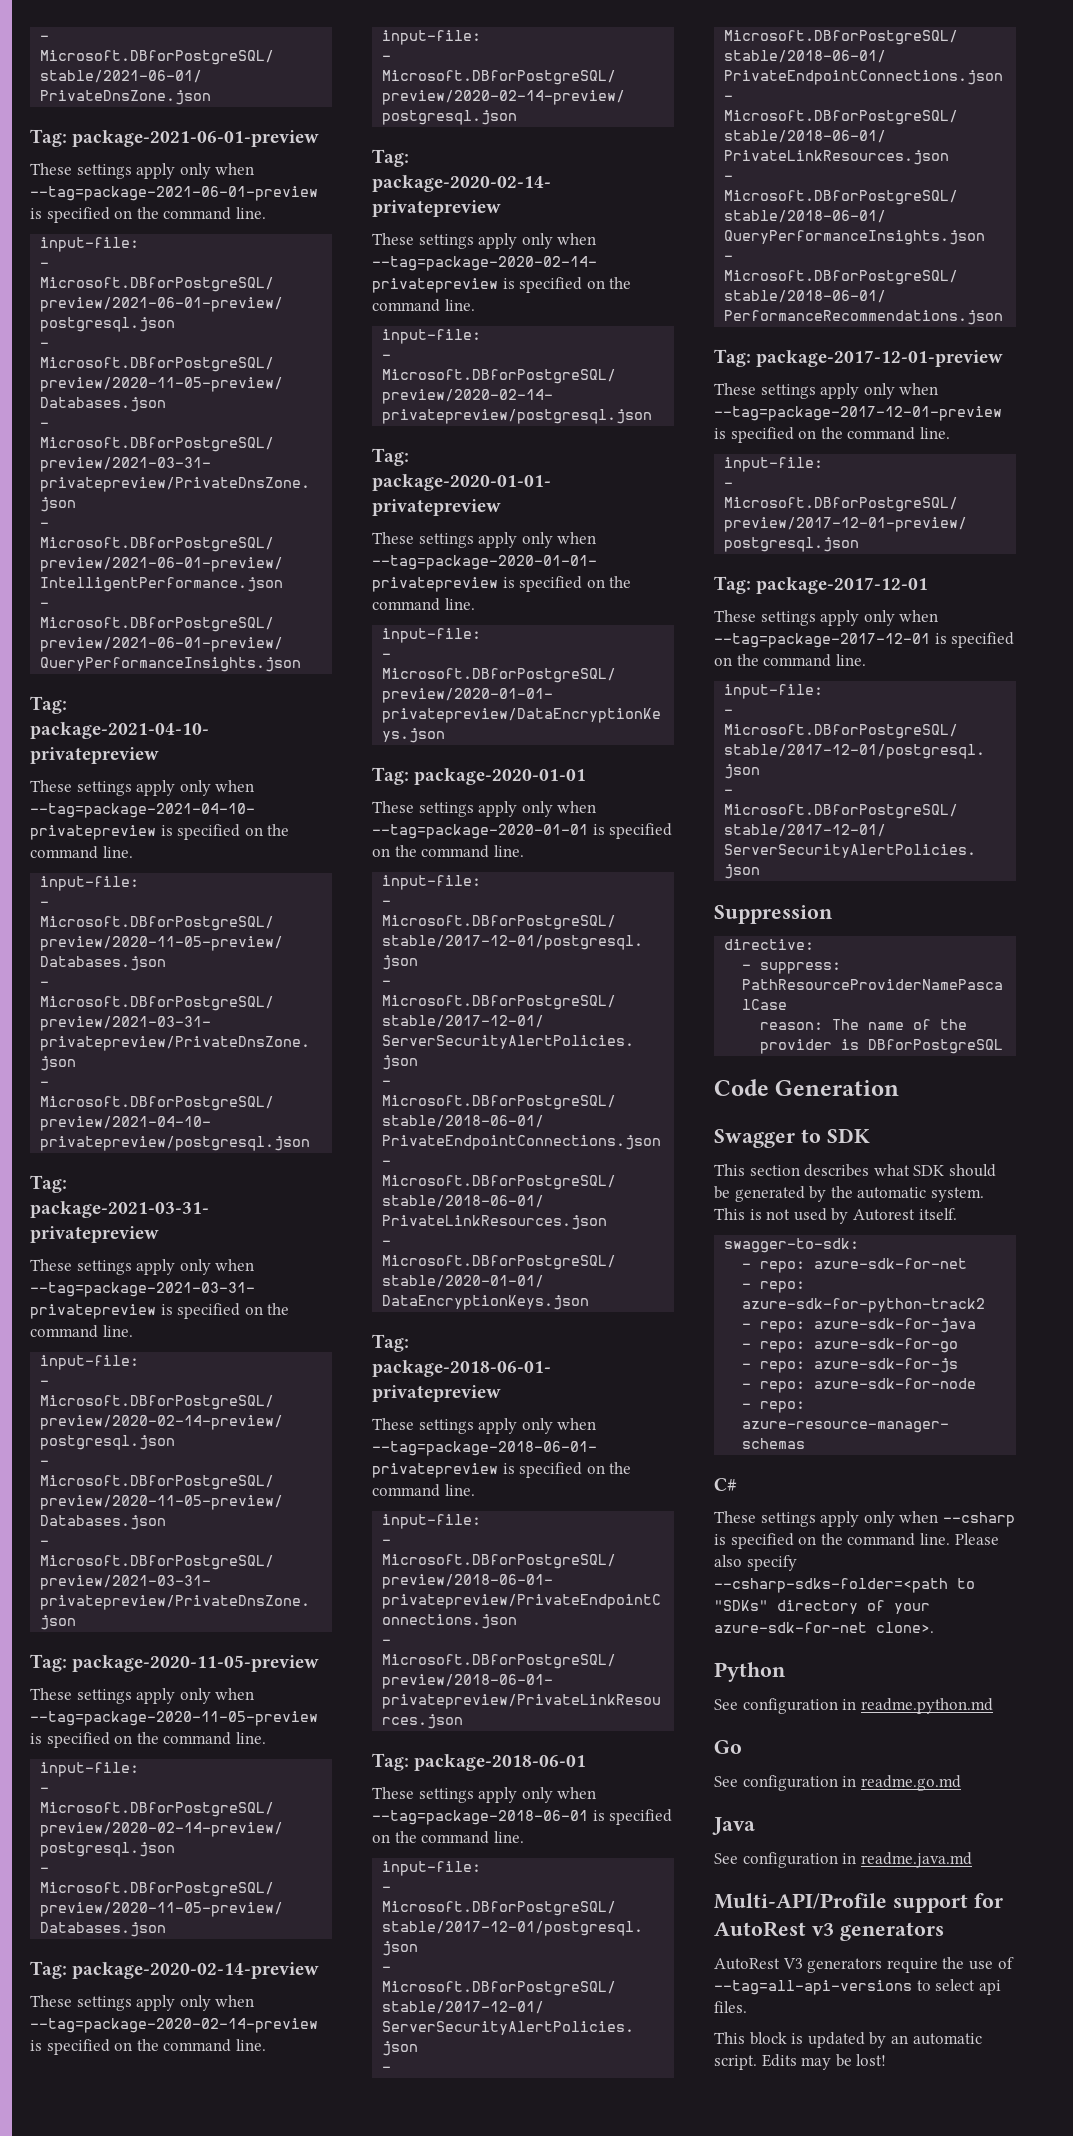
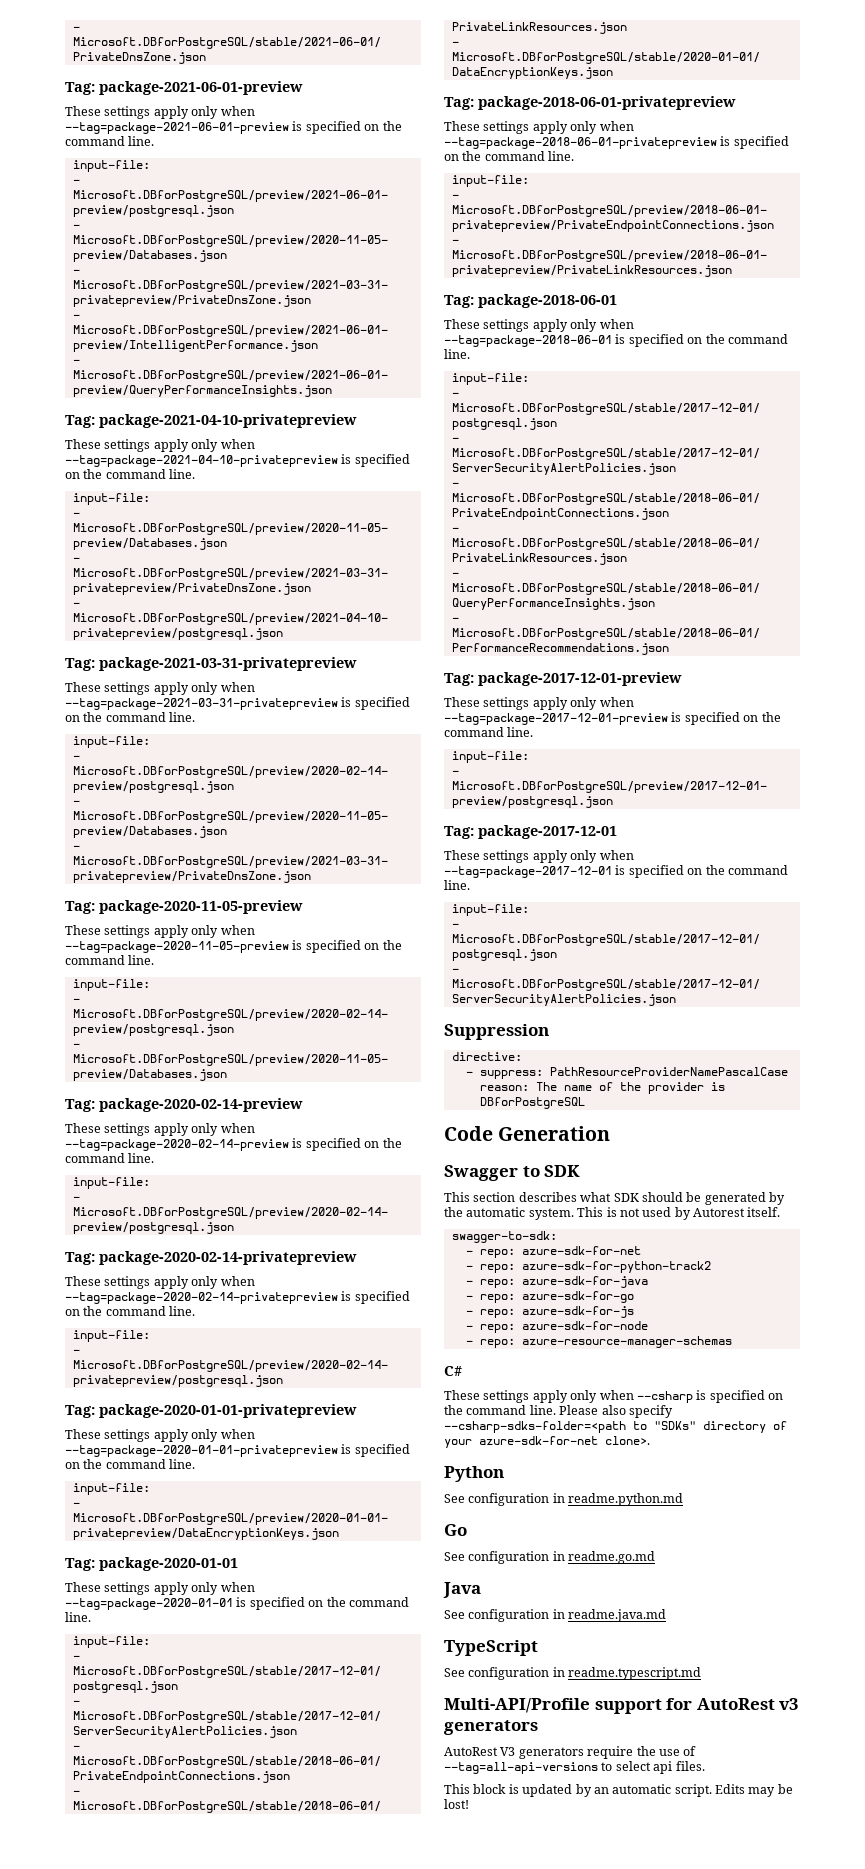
(972, 1860) none -> [444,1640,538,1656] [444,1667,702,1680] // TypeScript // See configuration in readme.typescript.md

